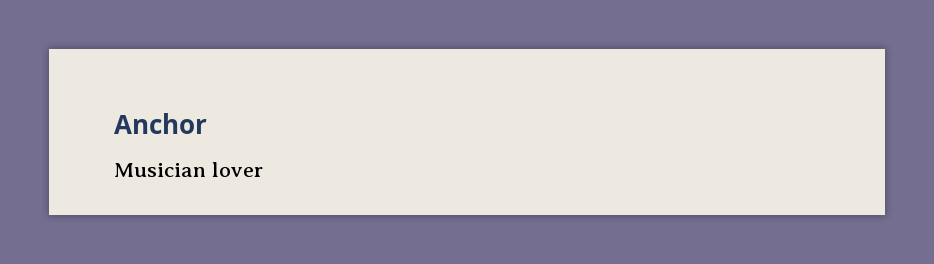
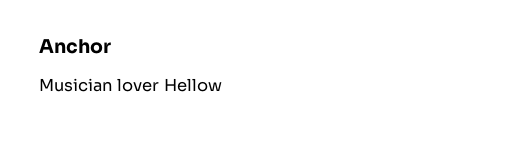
(263, 169) none -> [163,78,222,92] Hellow

